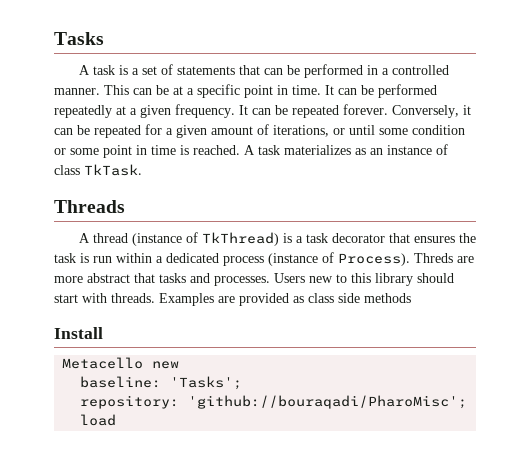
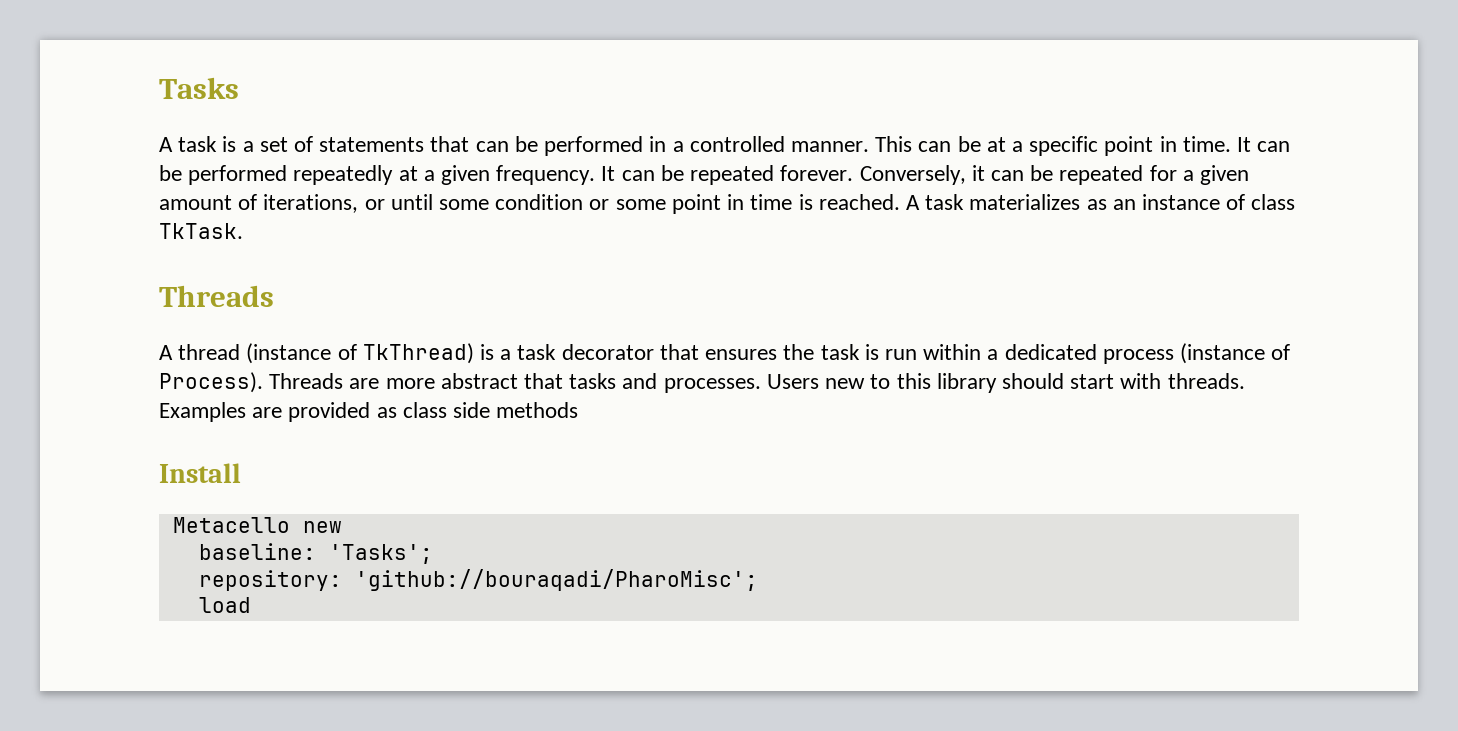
[414,253,453,263] Threds -> [269,373,344,389] Threads

